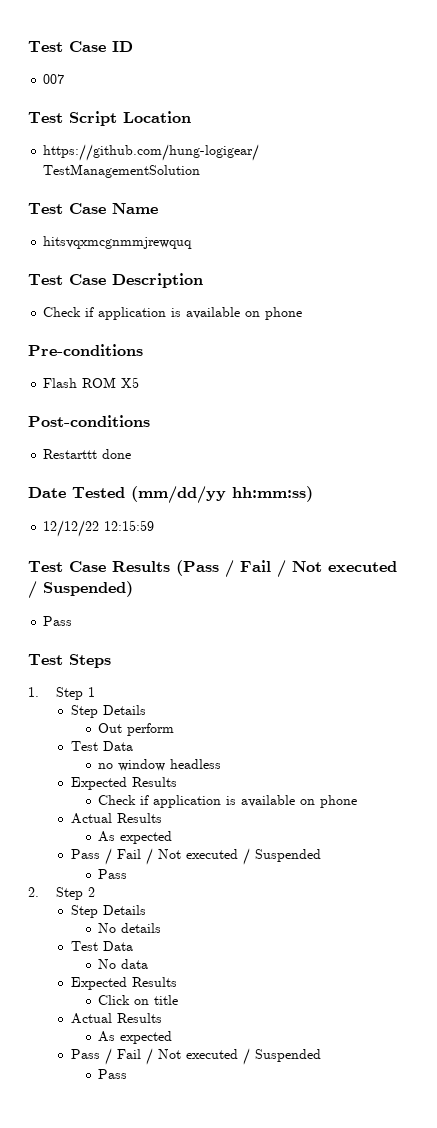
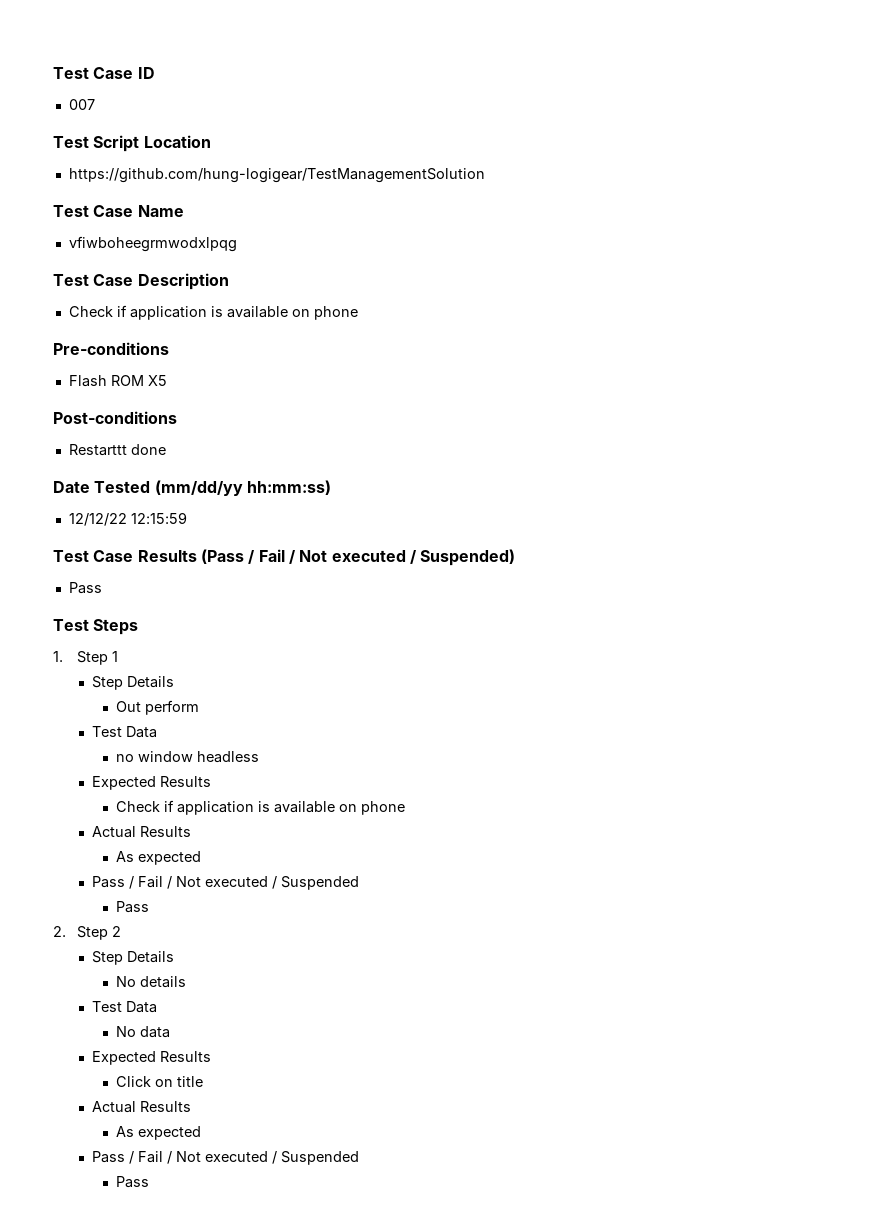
[43,236,193,249] hitsvqxmcgnmmjrewquq -> [68,236,237,252] vfiwboheegrmwodxlpqg

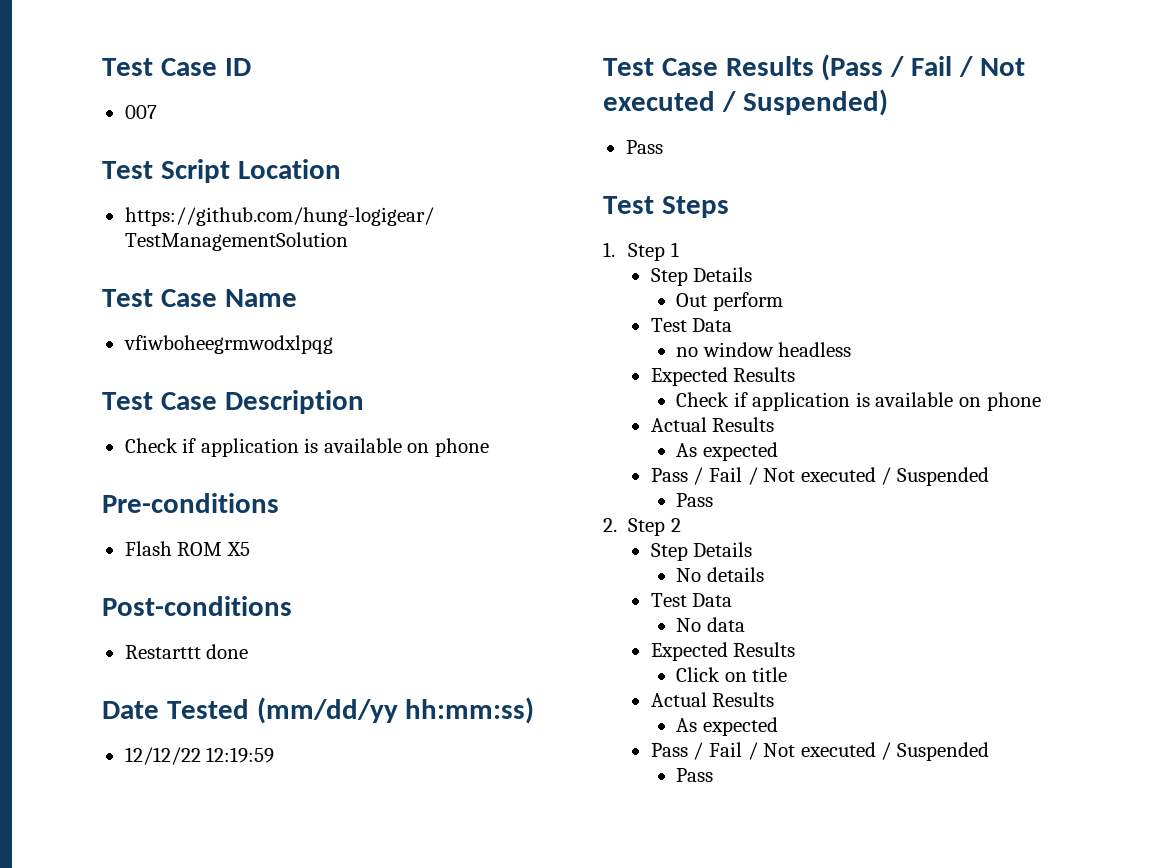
[130,512,187,524] 12:15:59 -> [206,747,275,763] 12:19:59

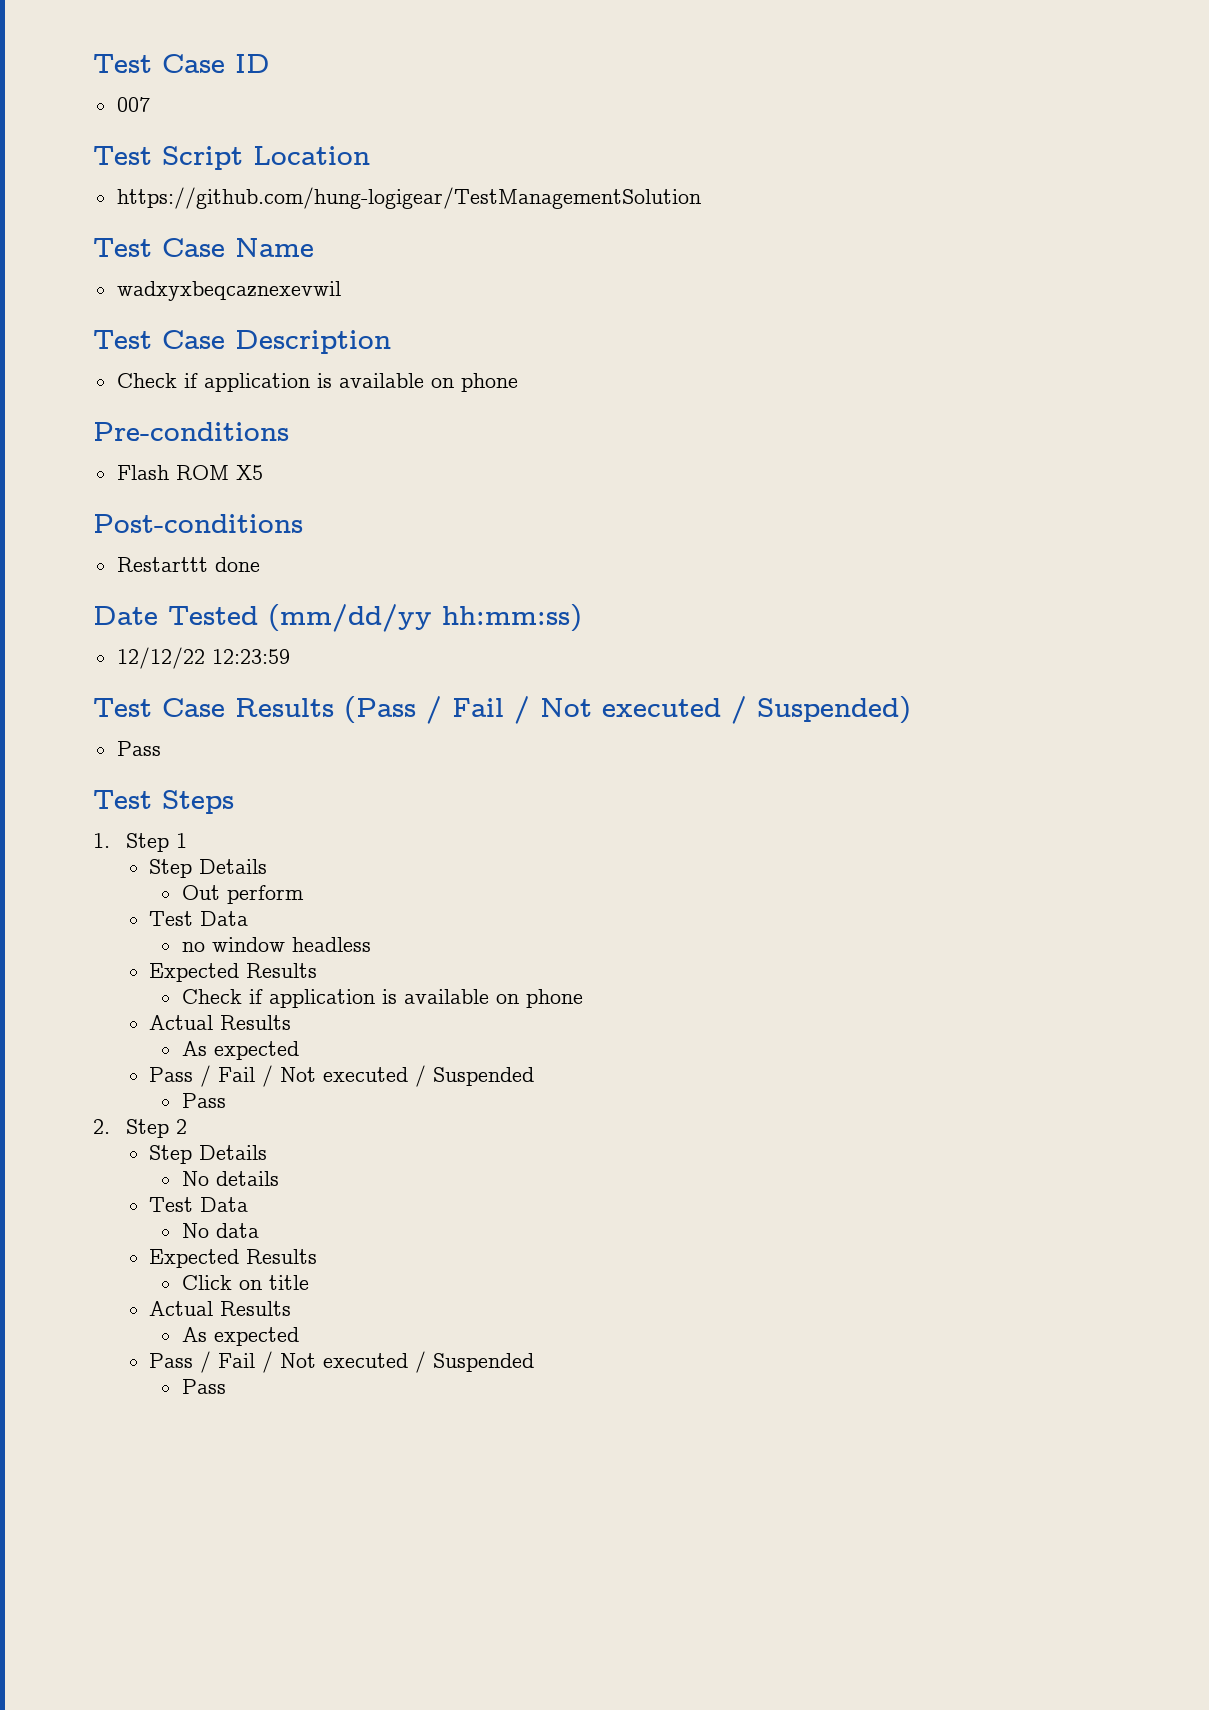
[123,335,333,354] vfiwboheegrmwodxlpqg -> [116,281,341,301] wadxyxbeqcaznexevwil
[206,747,275,763] 12:19:59 -> [211,649,290,664] 12:23:59

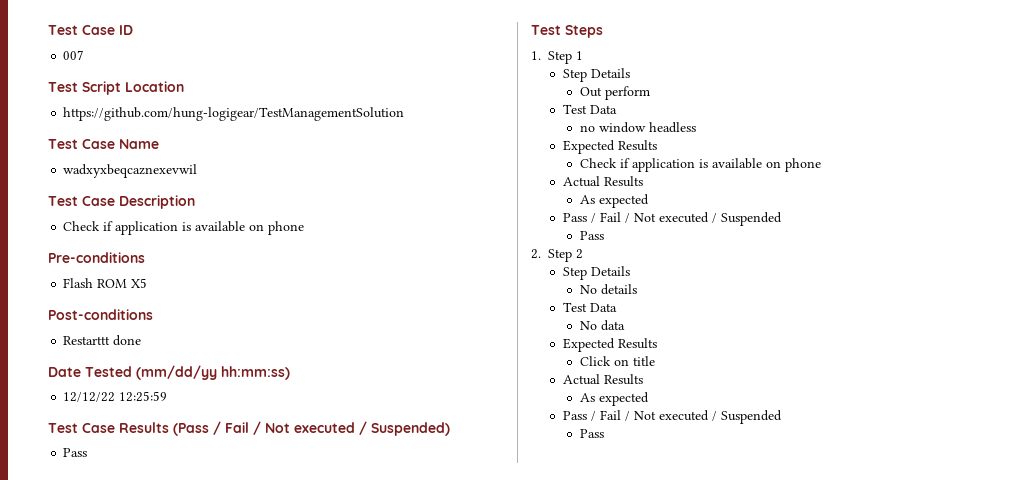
[211,649,290,664] 12:23:59 -> [119,391,168,402] 12:25:59

